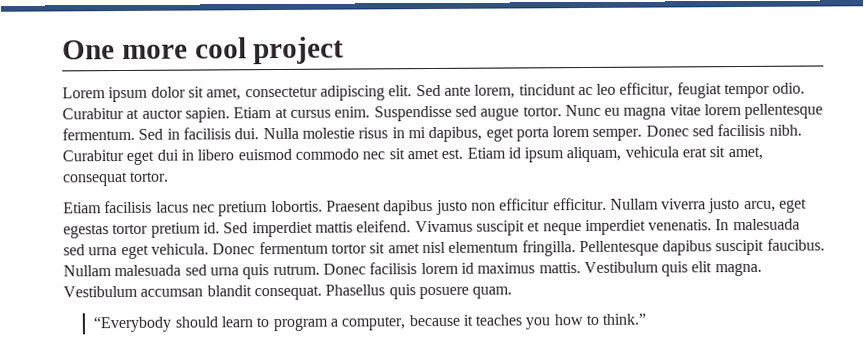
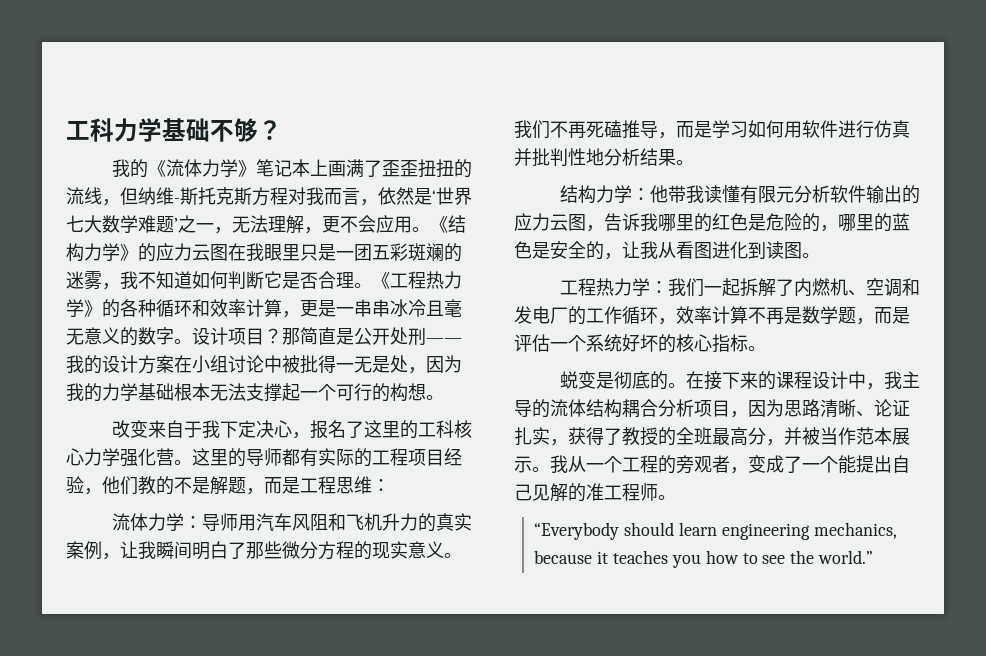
[62,36,345,65] [62,82,806,103] [62,103,824,123] [62,123,802,143] [62,146,763,165] [62,171,170,187] [63,197,808,217] [63,218,800,239] [63,238,825,260] [63,261,762,280] [63,284,513,301] One more cool project // Lorem ipsum dolor sit amet, consectetur adipiscing elit. Sed ante lorem, tincidunt ac leo efficitur, feugiat tempor odio. Curabitur at auctor sapien. Etiam at cursus enim. Suspendisse sed augue tortor. Nunc eu magna vitae lorem pellentesque fermentum. Sed in facilisis dui. Nulla molestie risus in mi dapibus, eget porta lorem semper. Donec sed facilisis nibh. Curabitur eget dui in libero euismod commodo nec sit amet est. Etiam id ipsum aliquam, vehicula erat sit amet, consequat tortor. // Etiam facilisis lacus nec pretium lobortis. Praesent dapibus justo non efficitur efficitur. Nullam viverra justo arcu, eget egestas tortor pretium id. Sed imperdiet mattis eleifend. Vivamus suscipit et neque imperdiet venenatis. In malesuada sed urna eget vehicula. Donec fermentum tortor sit amet nisl elementum fringilla. Pellentesque dapibus suscipit faucibus. Nullam malesuada sed urna quis rutrum. Donec facilisis lorem id maximus mattis. Vestibulum quis elit magna. Vestibulum accumsan blandit consequat. Phasellus quis posuere quam. -> [66,118,282,142] [111,159,472,178] [66,187,472,206] [66,215,466,234] [66,243,462,262] [66,271,462,290] [66,299,462,318] [66,327,462,346] [66,355,462,374] [66,383,444,402] [111,420,472,439] [66,448,462,467] [66,476,390,495] [111,513,472,532] [66,541,462,560] [514,120,910,139] [514,148,694,167] [559,185,920,204] [514,213,910,232] [514,241,820,260] [559,278,920,297] [514,306,910,325] [514,334,766,353] [559,371,920,390] [514,399,910,418] [514,427,910,446] [514,455,910,474] [514,483,676,502] 工科力学基础不够？ // 我的《流体力学》笔记本上画满了歪歪扭扭的流线，但纳维-斯托克斯方程对我而言，依然是‘世界七大数学难题’之一，无法理解，更不会应用。《结构力学》的应力云图在我眼里只是一团五彩斑斓的迷雾，我不知道如何判断它是否合理。《工程热力学》的各种循环和效率计算，更是一串串冰冷且毫无意义的数字。设计项目？那简直是公开处刑——我的设计方案在小组讨论中被批得一无是处，因为我的力学基础根本无法支撑起一个可行的构想。 // 改变来自于我下定决心，报名了这里的工科核心力学强化营。这里的导师都有实际的工程项目经验，他们教的不是解题，而是工程思维： // 流体力学：导师用汽车风阻和飞机升力的真实案例，让我瞬间明白了那些微分方程的现实意义。我们不再死磕推导，而是学习如何用软件进行仿真并批判性地分析结果。 // 结构力学：他带我读懂有限元分析软件输出的应力云图，告诉我哪里的红色是危险的，哪里的蓝色是安全的，让我从看图进化到读图。 // 工程热力学：我们一起拆解了内燃机、空调和发电厂的工作循环，效率计算不再是数学题，而是评估一个系统好坏的核心指标。 // 蜕变是彻底的。在接下来的课程设计中，我主导的流体结构耦合分析项目，因为思路清晰、论证扎实，获得了教授的全班最高分，并被当作范本展示。我从一个工程的旁观者，变成了一个能提出自己见解的准工程师。
[256,316,406,332] to program a computer, -> [721,522,897,540] engineering mechanics,
[602,313,647,325] think.” -> [762,550,874,564] see the world.”

